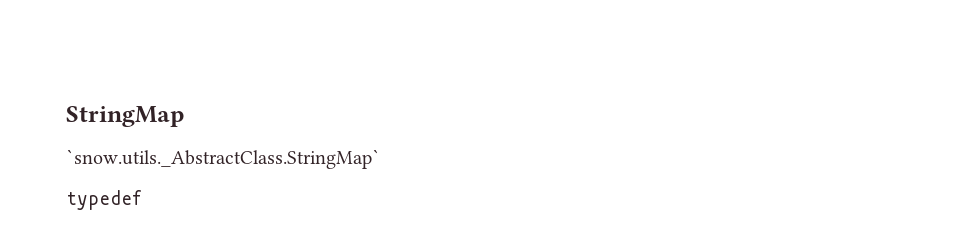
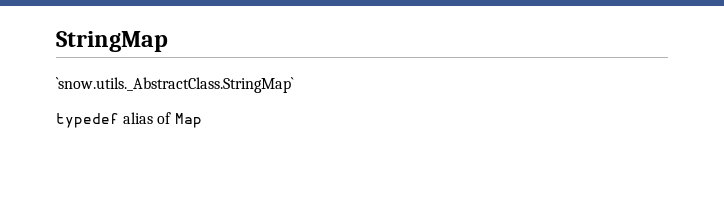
(142, 200) none -> [123,112,202,128] alias of Map

